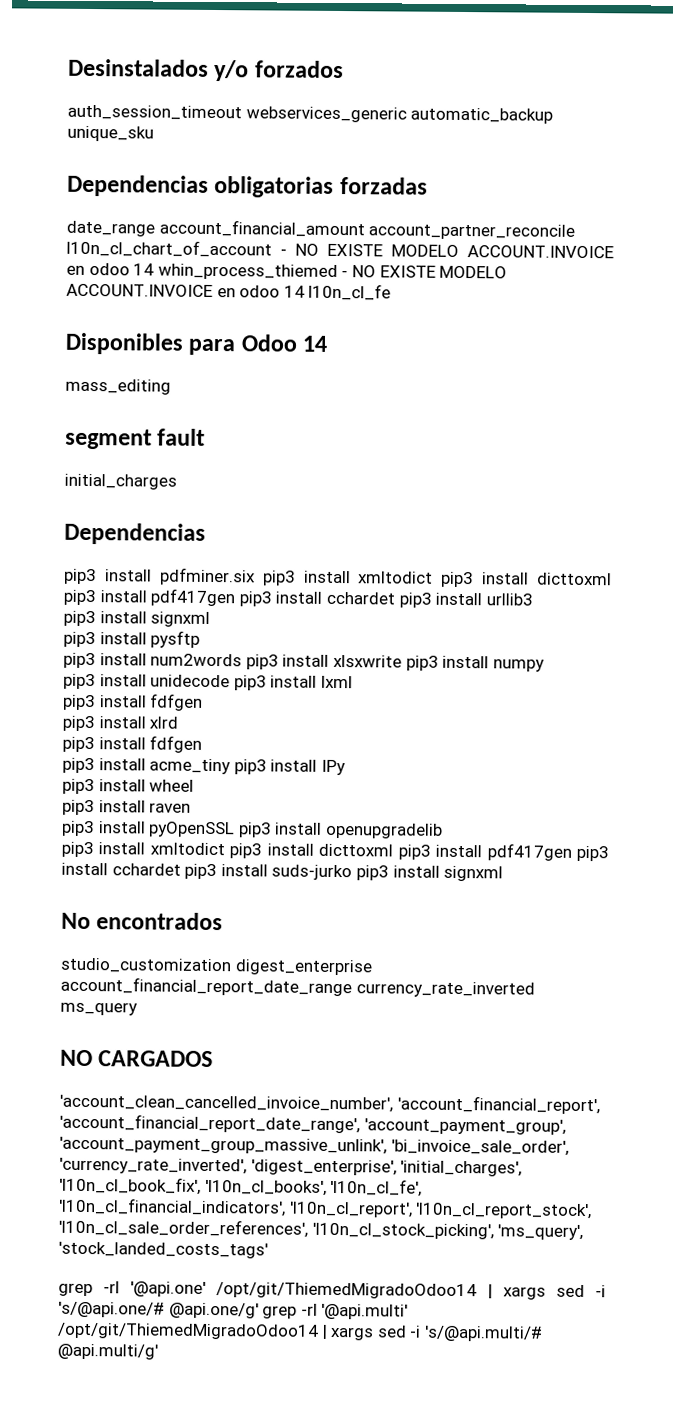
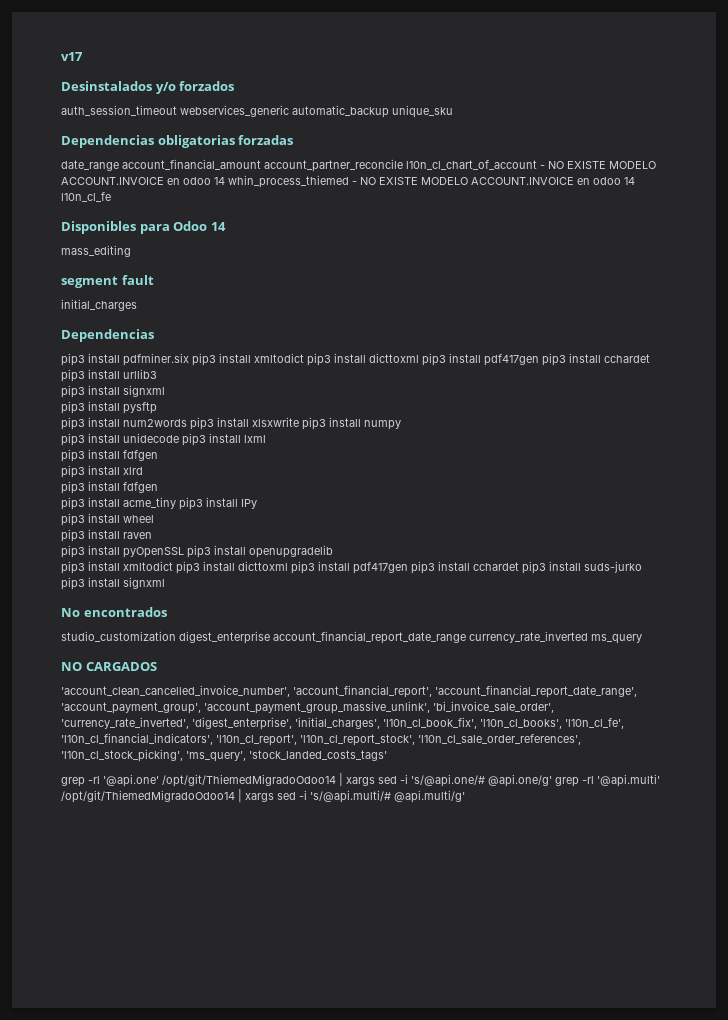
(68, 67) none -> [61,52,83,61] v17 //

